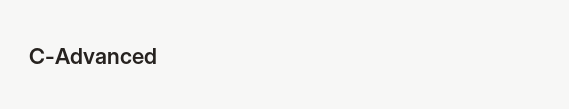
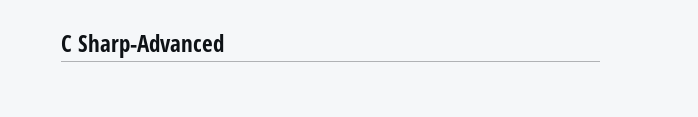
[29,48,157,64] C-Advanced -> [61,34,225,58] C Sharp-Advanced

